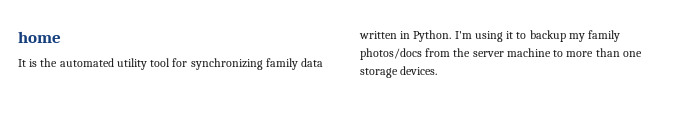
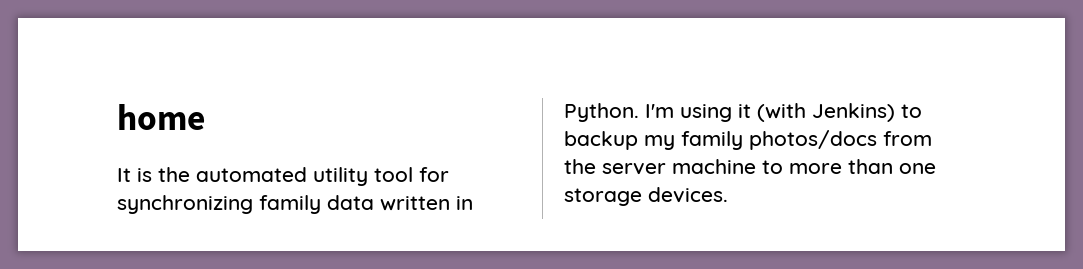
(514, 35) none -> [757,103,895,122] (with Jenkins)

